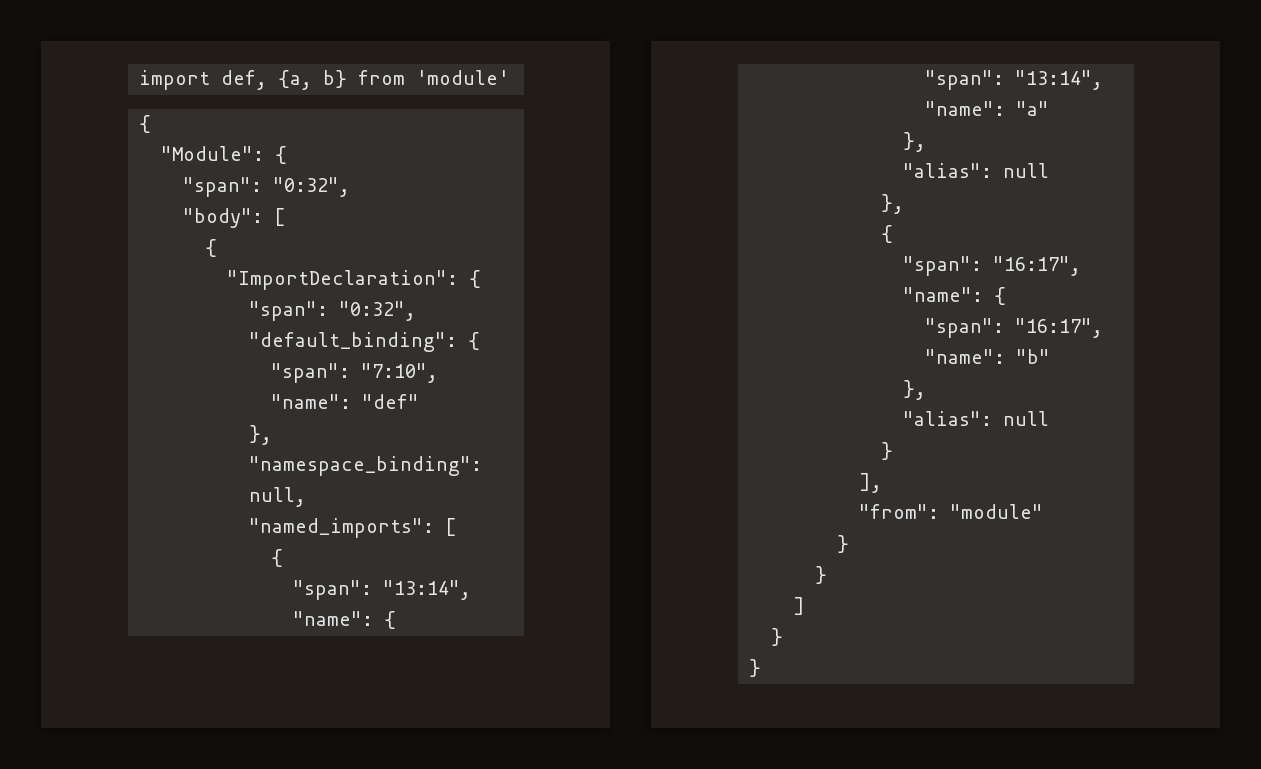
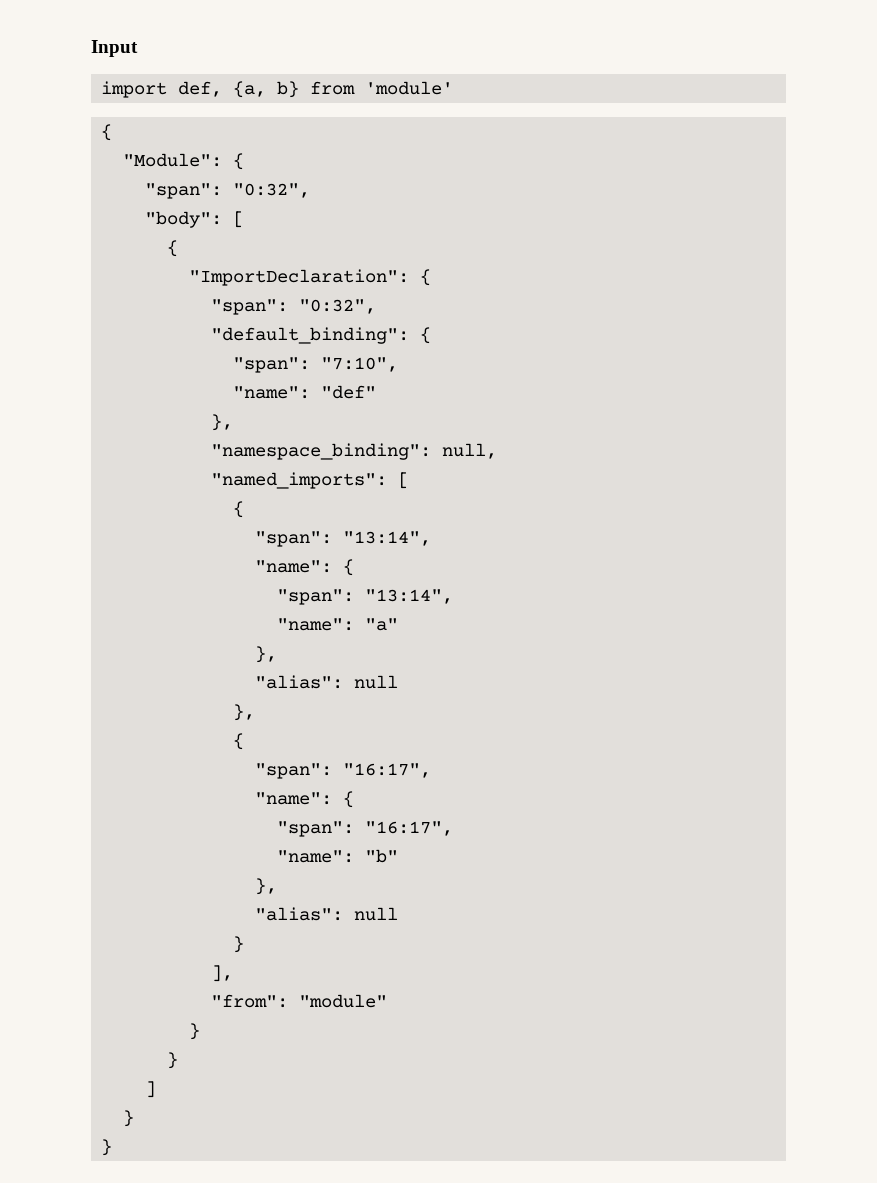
(139, 80) none -> [91,40,138,57] Input //

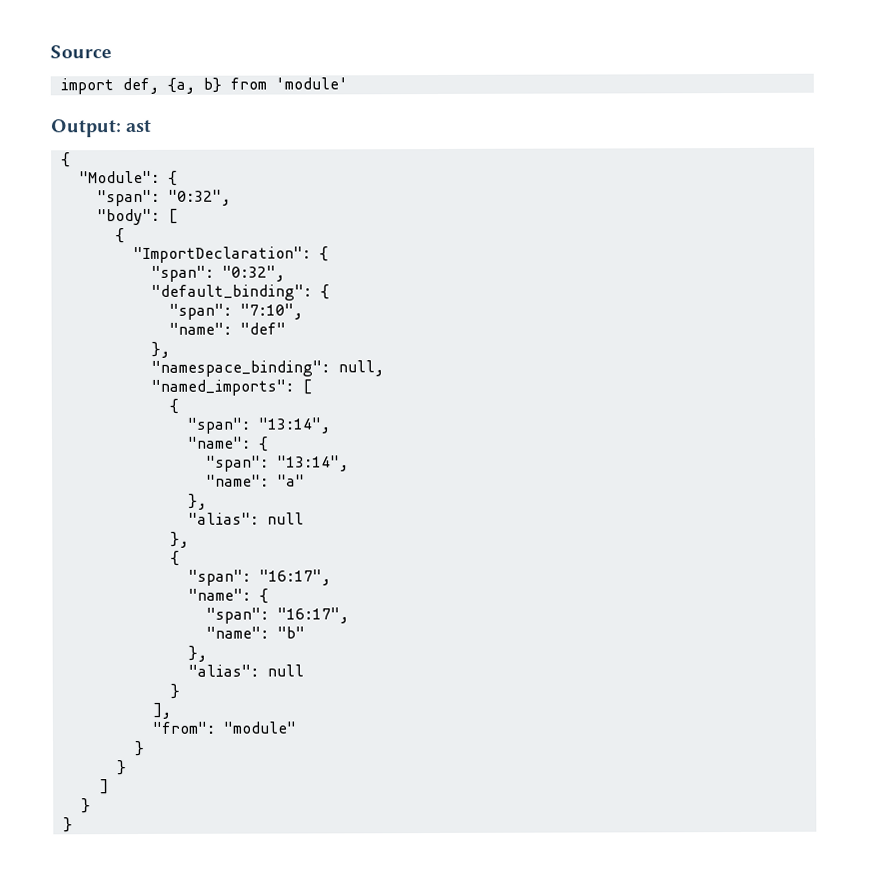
[91,40,138,57] Input -> [50,45,112,59] Source
(454, 88) none -> [50,119,152,138] // Output: ast

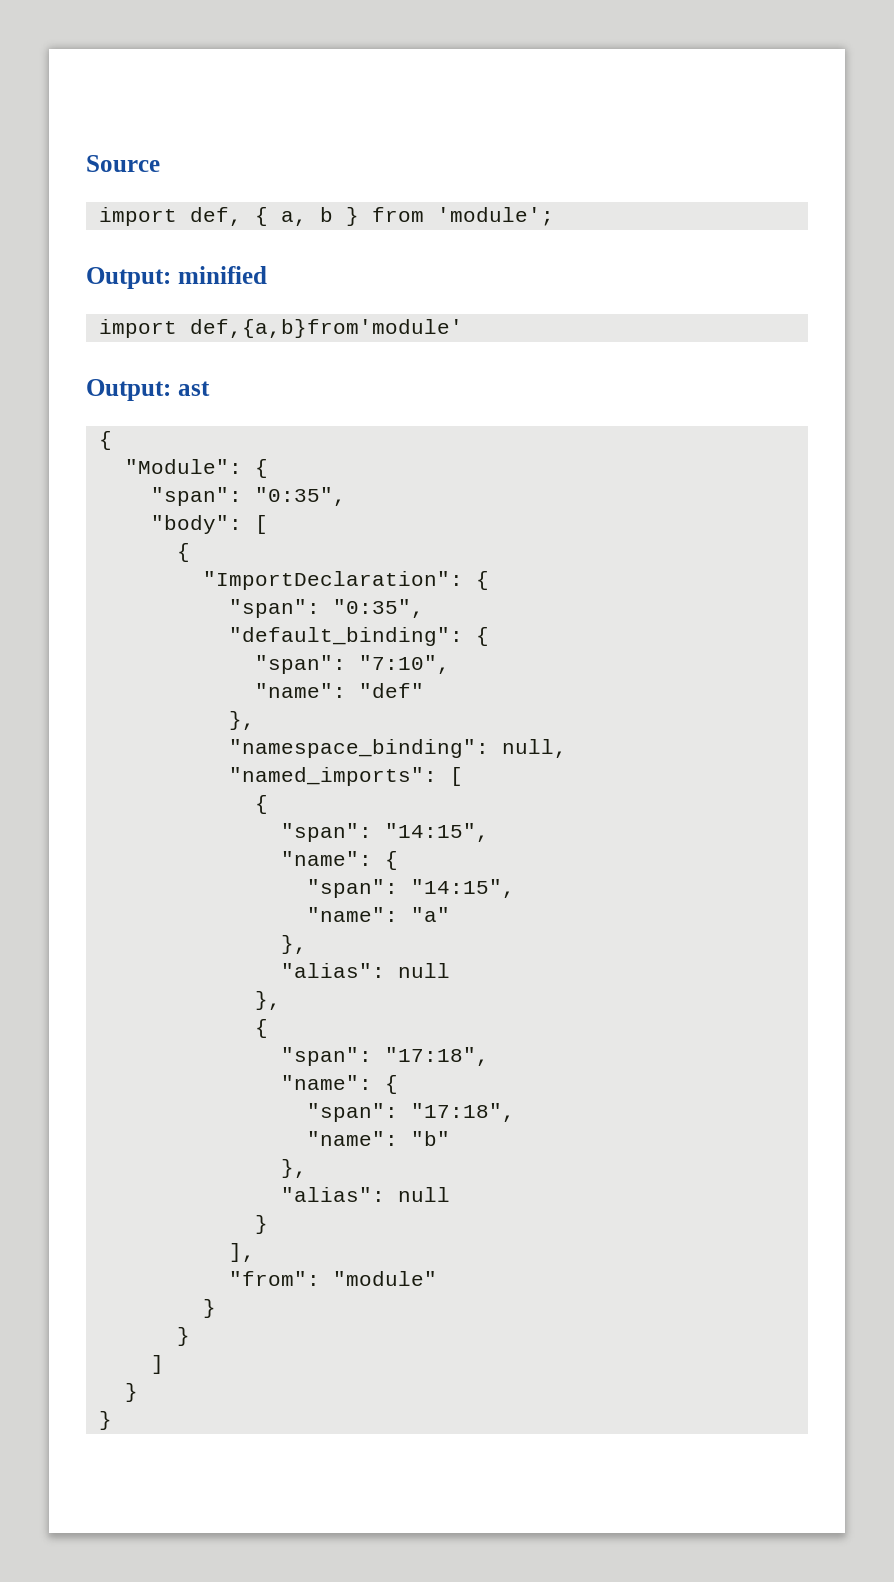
[167,77,349,94] {a, b} from 'module' -> [254,207,554,226] [86,266,267,289] [98,319,463,338] { a, b } from 'module'; // Output: minified // import def,{a,b}from'module'
[168,189,232,206] "0:32", -> [254,487,346,506] "0:35",
[222,265,286,282] "0:32", -> [332,599,424,618] "0:35",
[258,417,331,434] [187,436,270,452] [206,455,350,472] "13:14", // "name": { // "span": "13:14", -> [384,823,489,842] [280,851,398,870] [306,879,515,898] "14:15", // "name": { // "span": "14:15",
[259,569,332,586] [188,588,270,604] [206,607,350,624] "16:17", // "name": { // "span": "16:17", -> [384,1047,489,1066] [280,1075,398,1094] [306,1103,515,1122] "17:18", // "name": { // "span": "17:18",

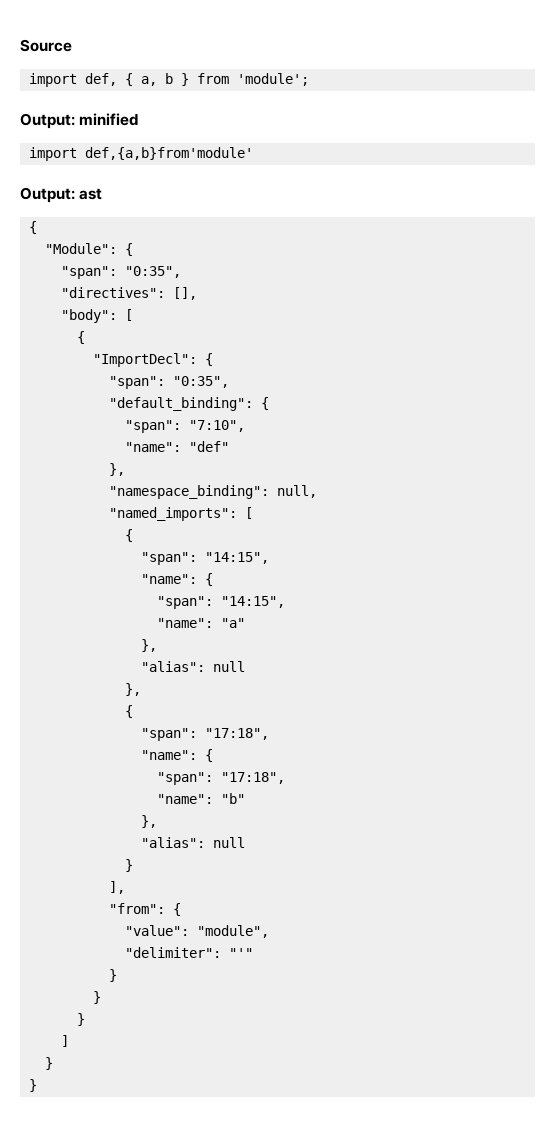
(346, 496) none -> [61,287,197,300] // "directives": [],
[202,571,463,590] "ImportDeclaration": -> [93,353,197,367] "ImportDecl":
[332,1271,437,1286] "module" -> [173,903,181,916] [125,925,269,938] [125,947,253,958] [109,969,117,982] { // "value": "module", // "delimiter": "'" // }

